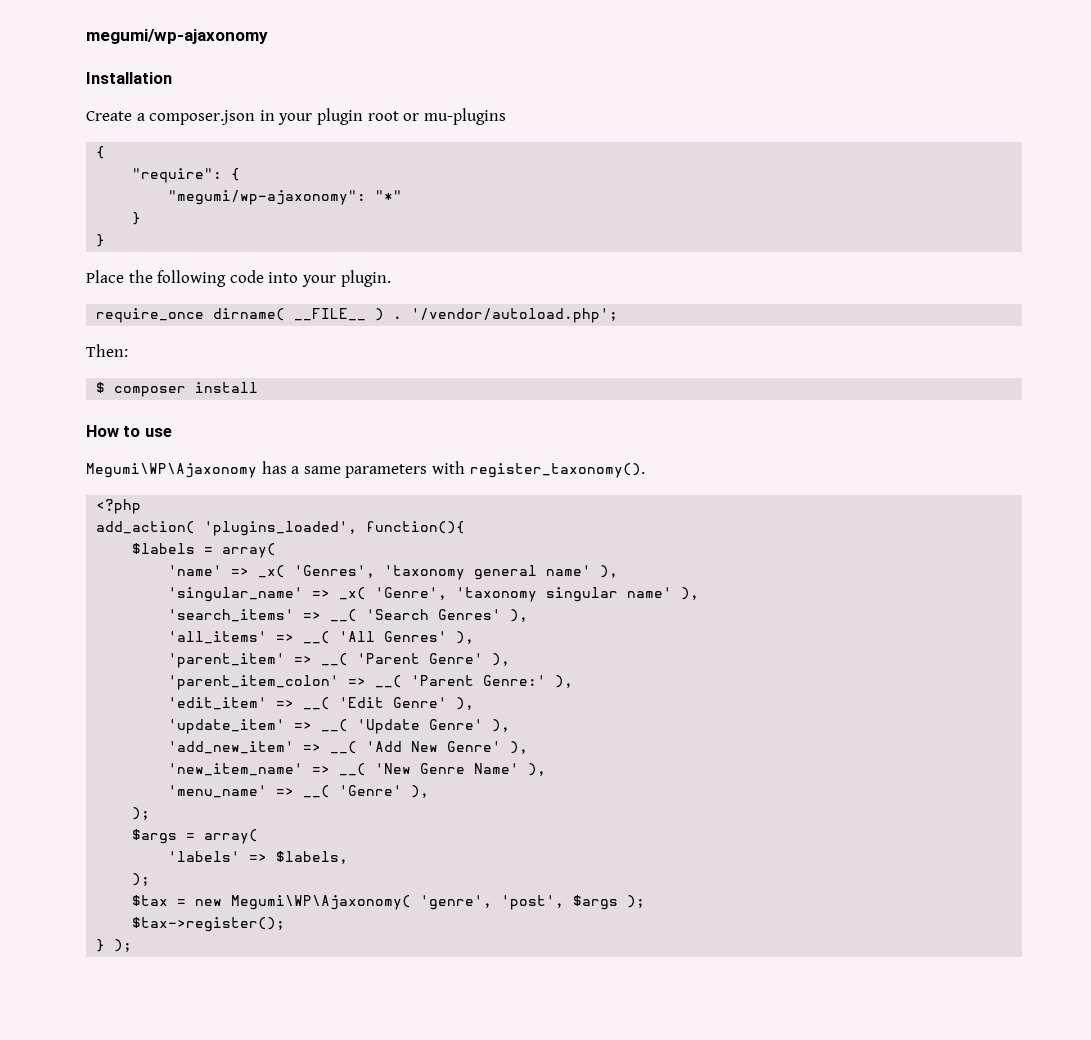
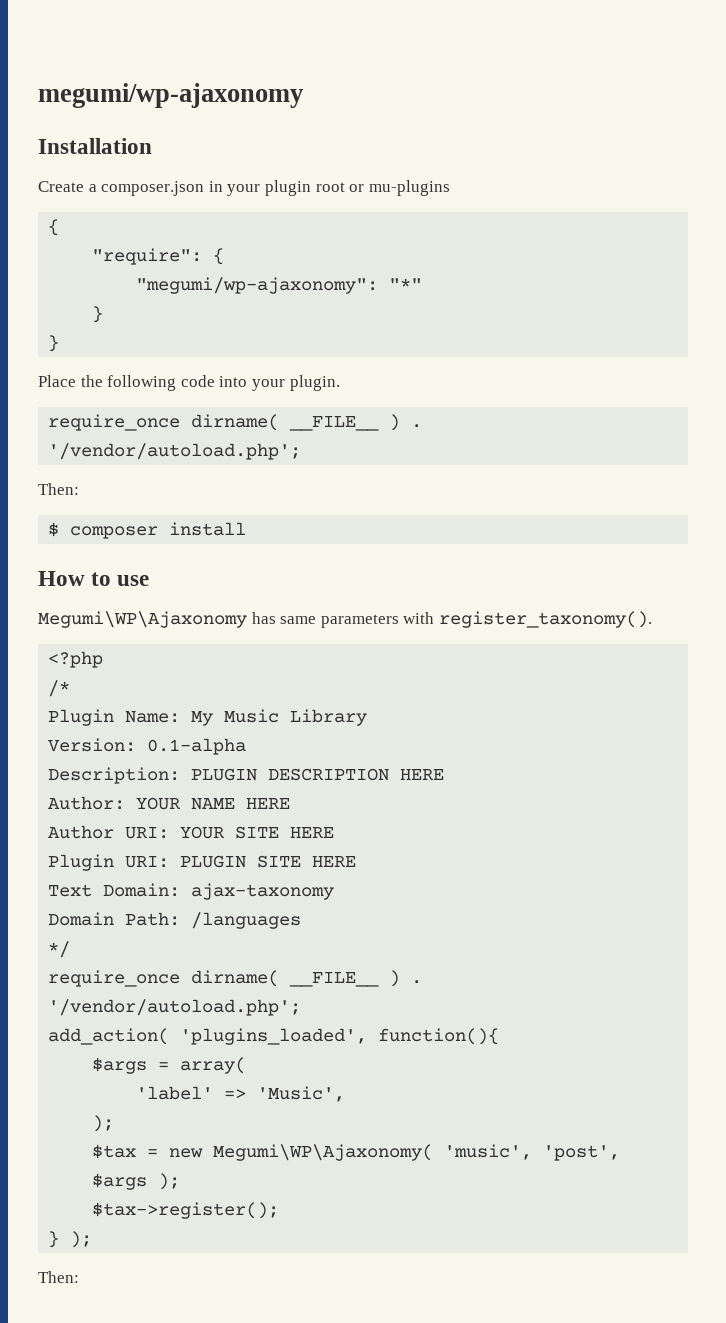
[291,466,300,474] a -> (276, 618) none
[96,521,466,536] [132,543,277,558] [168,565,619,580] [168,587,700,602] [168,609,529,622] [168,631,475,644] [168,653,511,668] [168,675,574,690] [168,697,475,710] [168,719,511,734] [168,741,529,754] [168,763,547,776] [168,785,430,798] [132,807,151,820] add_action( 'plugins_loaded', function(){ // $labels = array( // 'name' => _x( 'Genres', 'taxonomy general name' ), // 'singular_name' => _x( 'Genre', 'taxonomy singular name' ), // 'search_items' => __( 'Search Genres' ), // 'all_items' => __( 'All Genres' ), // 'parent_item' => __( 'Parent Genre' ), // 'parent_item_colon' => __( 'Parent Genre:' ), // 'edit_item' => __( 'Edit Genre' ), // 'update_item' => __( 'Update Genre' ), // 'add_new_item' => __( 'Add New Genre' ), // 'new_item_name' => __( 'New Genre Name' ), // 'menu_name' => __( 'Genre' ), // ); -> [48,680,71,697] [48,709,368,726] [48,738,247,755] [48,767,445,784] [48,796,291,810] [48,825,335,839] [48,854,357,871] [48,883,335,900] [48,912,302,929] [48,941,71,958] [48,970,423,987] [48,999,302,1016] [48,1028,500,1045] /* // Plugin Name: My Music Library // Version: 0.1-alpha // Description: PLUGIN DESCRIPTION HERE // Author: YOUR NAME HERE // Author URI: YOUR SITE HERE // Plugin URI: PLUGIN SITE HERE // Text Domain: ajax-taxonomy // Domain Path: /languages // */ // require_once dirname( __FILE__ ) . '/vendor/autoload.php'; // add_action( 'plugins_loaded', function(){
[168,851,349,864] 'labels' => $labels, -> [136,1086,346,1102] 'label' => 'Music',
[420,895,493,910] 'genre', -> [444,1144,533,1160] 'music',
(133, 945) none -> [38,1271,79,1283] // Then:

